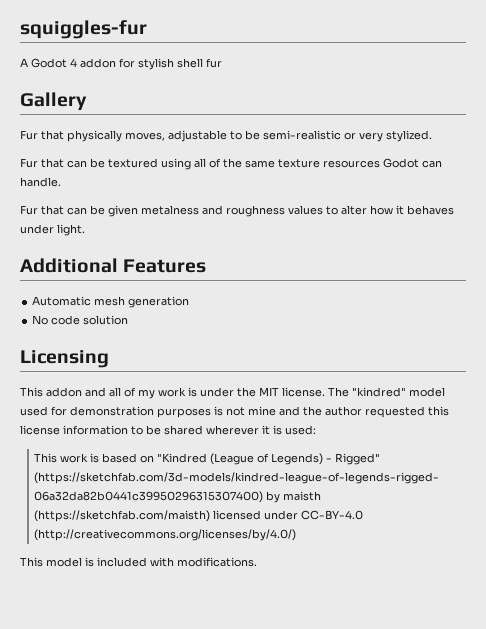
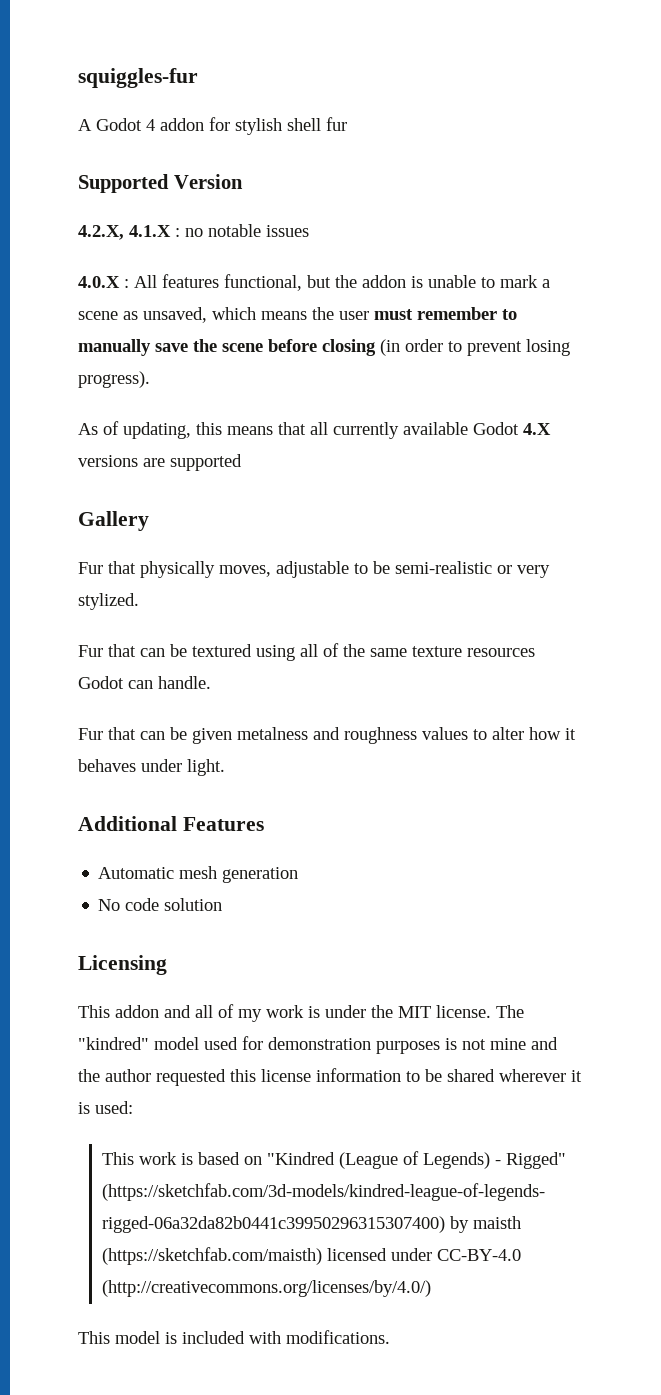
(222, 63) none -> [78,174,243,193] [78,224,309,240] [78,274,550,291] [78,307,517,323] [78,339,570,356] [78,371,150,388] [78,421,551,439] [78,454,242,471] // Supported Version // 4.2.X, 4.1.X : no notable issues // 4.0.X : All features functional, but the addon is unable to mark a scene as unsaved, which means the user must remember to manually save the scene before closing (in order to prevent losing progress). // As of updating, this means that all currently available Godot 4.X versions are supported

